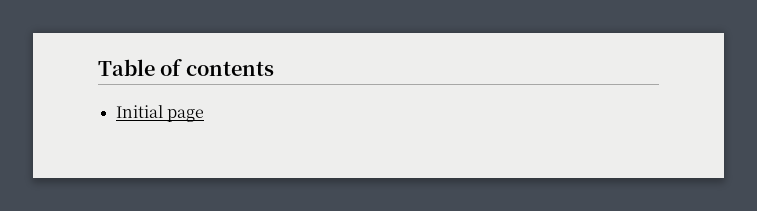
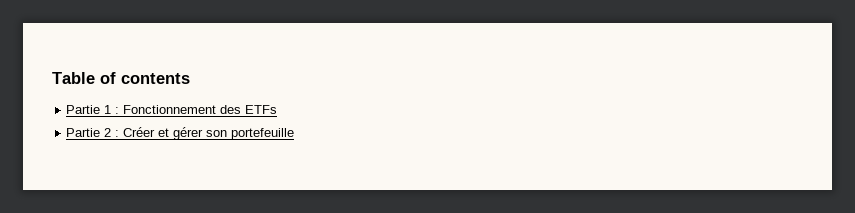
[115,105,204,122] Initial page -> [66,105,278,114] [66,127,295,140] Partie 1 : Fonctionnement des ETFs // Partie 2 : Créer et gérer son portefeuille

